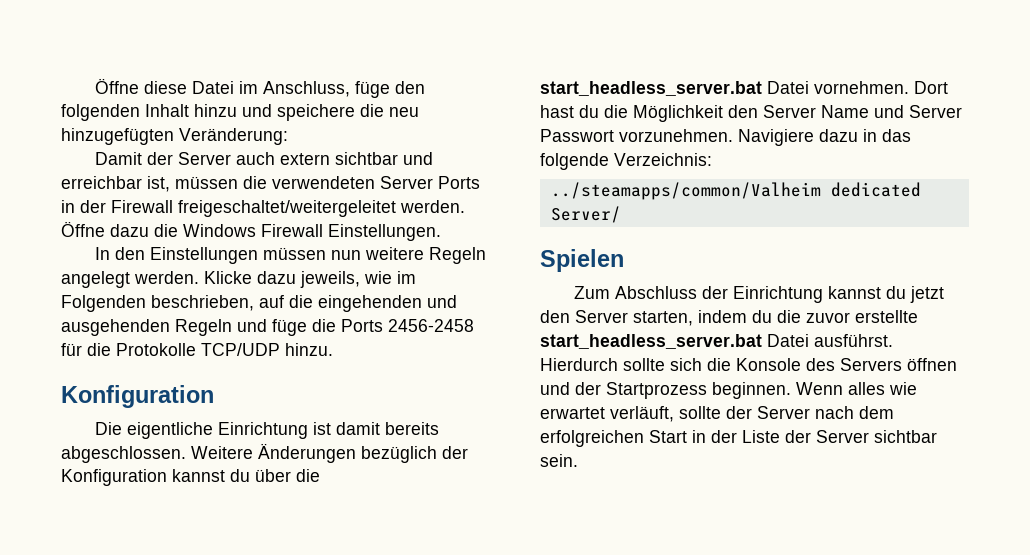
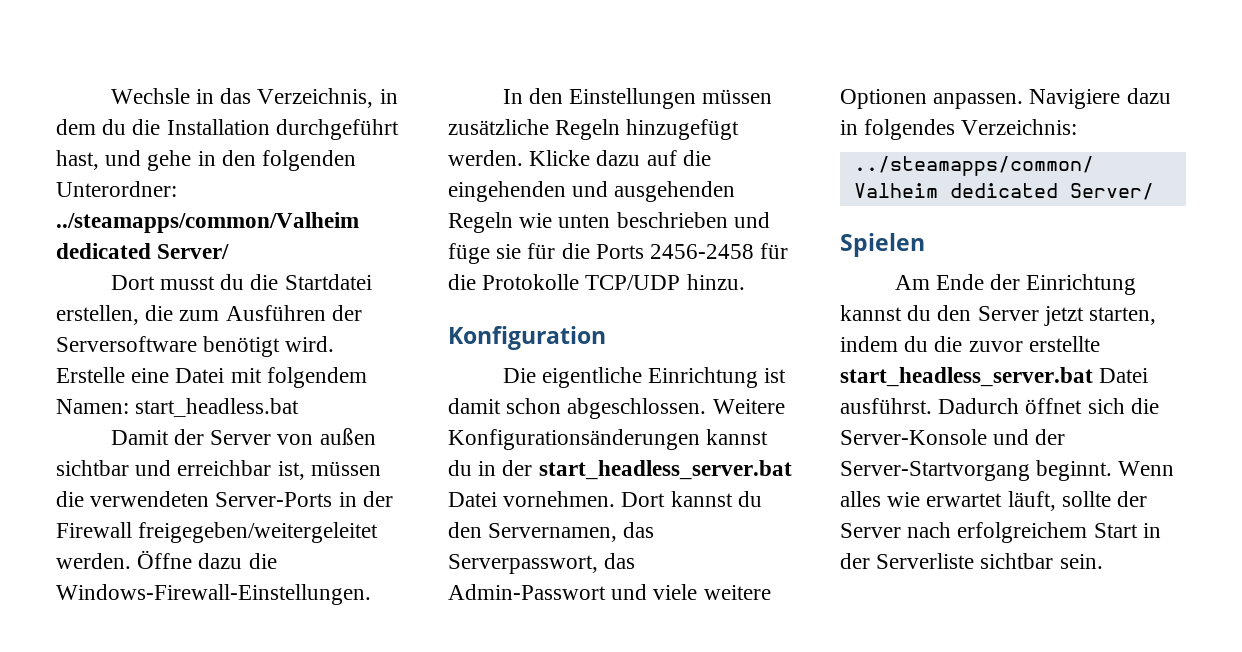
[94,78,425,98] [61,104,419,121] [61,128,288,145] Öffne diese Datei im Anschluss, füge den folgenden Inhalt hinzu und speichere die neu hinzugefügten Veränderung: -> [110,88,398,108] [56,119,399,140] [56,150,357,171] [56,181,177,197] [56,212,359,233] [56,243,230,259] [110,274,372,290] [56,305,362,325] [56,336,335,357] [56,367,367,388] [56,398,300,417] Wechsle in das Verzeichnis, in dem du die Installation durchgeführt hast, und gehe in den folgenden Unterordner: ../steamapps/common/Valheim dedicated Server/ // Dort musst du die Startdatei erstellen, die zum Ausführen der Serversoftware benötigt wird. Erstelle eine Datei mit folgendem Namen: start_headless.bat
[235,152,330,165] auch extern -> [277,428,376,445] von außen
[380,176,480,189] Server Ports -> [215,492,333,507] Server-Ports
[178,200,396,217] freigeschaltet/weitergeleitet -> [138,522,379,543] freigegeben/weitergeleitet
[183,224,441,241] Windows Firewall Einstellungen. -> [56,584,371,605] Windows-Firewall-Einstellungen.
[330,247,486,264] [61,271,416,288] [61,295,254,312] nun weitere Regeln angelegt werden. Klicke dazu jeweils, wie im Folgenden beschrieben, -> [448,119,740,140] [448,150,641,166] zusätzliche Regeln hinzugefügt werden. Klicke dazu
[237,319,307,336] und füge -> [519,212,770,228] [448,243,556,264] wie unten beschrieben und füge sie für
[384,422,439,435] bereits -> [506,398,562,414] schon
[258,443,468,463] [61,469,320,486] [540,81,948,96] [540,105,962,122] [540,129,733,142] Änderungen bezüglich der Konfiguration kannst du über die start_headless_server.bat Datei vornehmen. Dort hast du die Möglichkeit den Server Name und Server Passwort vorzunehmen. -> [448,429,769,450] [448,460,792,480] [448,491,762,507] [448,522,655,542] [448,553,636,574] [448,584,771,600] [840,89,1024,109] Konfigurationsänderungen kannst du in der start_headless_server.bat Datei vornehmen. Dort kannst du den Servernamen, das Serverpasswort, das Admin-Passwort und viele weitere Optionen anpassen.
[882,129,911,142] [540,153,609,170] das folgende -> [864,119,956,140] folgendes
[573,286,697,299] Zum Abschluss -> [894,274,984,290] Am Ende
[909,286,944,303] [540,310,628,323] jetzt den Server -> [937,305,1084,326] den Server jetzt
[540,358,957,371] [540,382,791,399] Hierdurch sollte sich die Konsole des Servers öffnen und der Startprozess beginnen. -> [938,398,1159,414] [840,429,1066,445] [840,460,1113,481] Dadurch öffnet sich die Server-Konsole und der Server-Startvorgang beginnt.
[610,406,674,422] verläuft, -> [1007,491,1056,511] läuft,
[859,406,894,419] [540,430,644,447] dem erfolgreichen -> [957,522,1088,543] erfolgreichem
[742,430,869,443] Liste der Server -> [876,553,975,569] Serverliste

